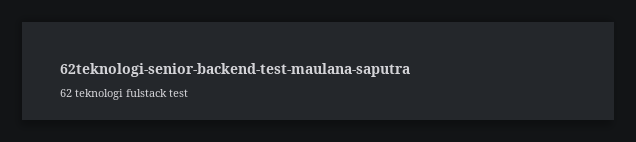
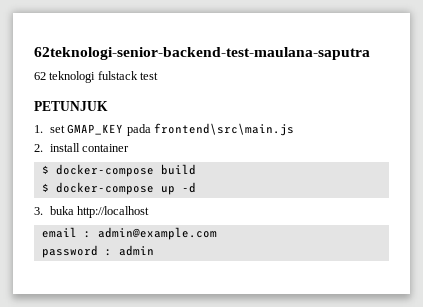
(188, 93) none -> [34,101,108,111] [34,123,295,136] [34,143,130,152] [41,164,196,177] [41,182,196,195] [34,206,150,218] [41,227,217,240] [41,245,154,258] // PETUNJUK // 1. set GMAP_KEY pada frontend\src\main.js // 2. install container // $ docker-compose build // $ docker-compose up -d // 3. buka http://localhost // email : admin@example.com // password : admin

